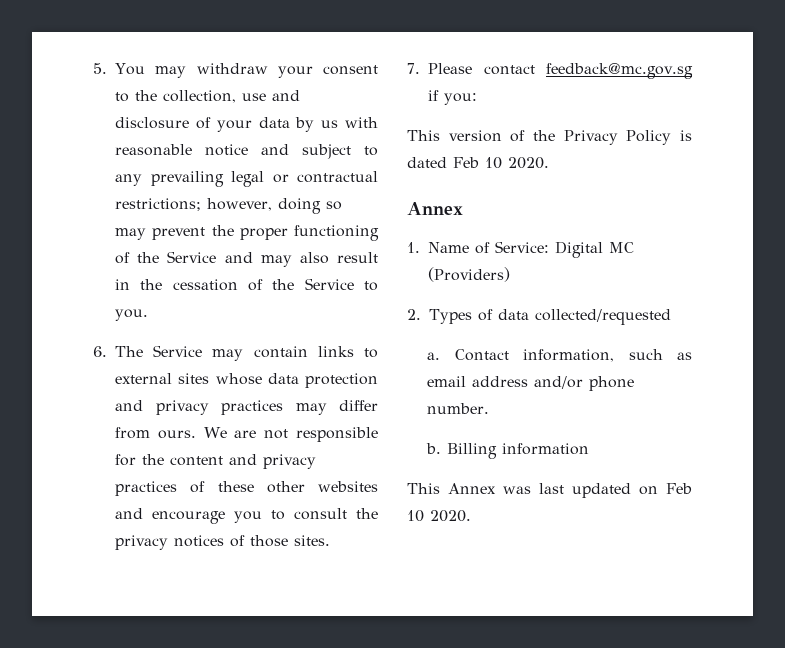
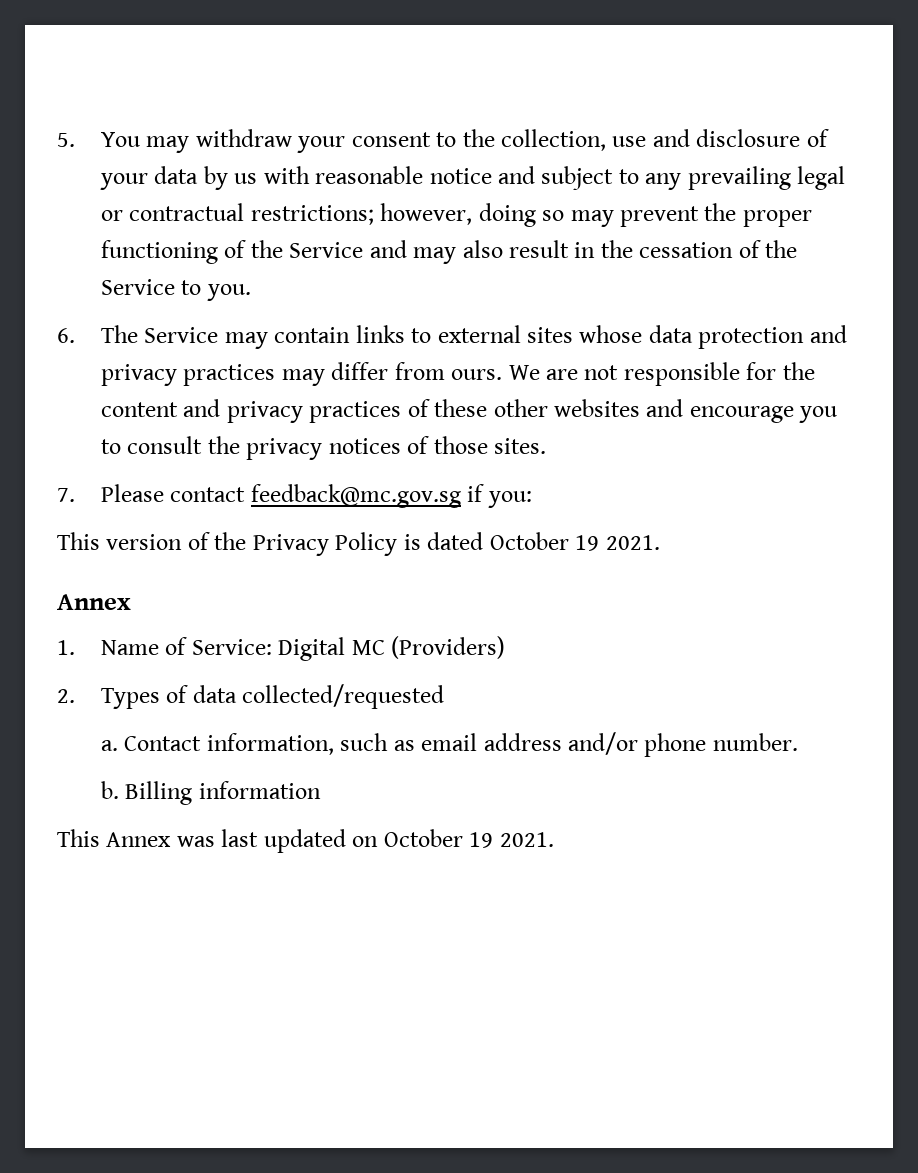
[453,157,549,169] Feb 10 2020. -> [489,532,660,551] October 19 2021.
[666,483,692,494] [407,510,471,522] Feb 10 2020. -> [383,829,554,848] October 19 2021.

